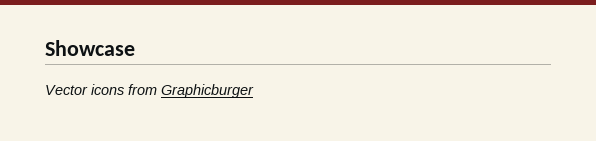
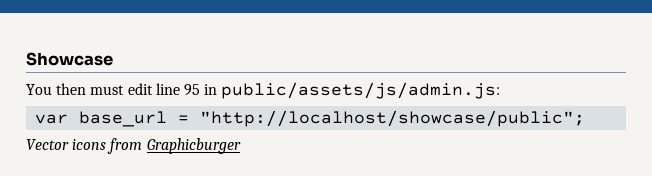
(135, 48) none -> [26,82,501,99] [35,110,586,127] // You then must edit line 95 in public/assets/js/admin.js: // var base_url = "http://localhost/showcase/public";

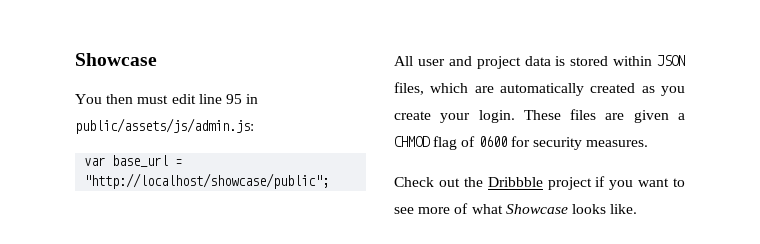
[26,138,241,154] Vector icons from Graphicburger -> [394,55,685,69] [394,82,685,96] [394,109,685,123] [394,136,649,150] [394,176,685,190] [394,203,638,214] All user and project data is stored within JSON files, which are automatically created as you create your login. These files are given a CHMOD flag of 0600 for security measures. // Check out the Dribbble project if you want to see more of what Showcase looks like.

